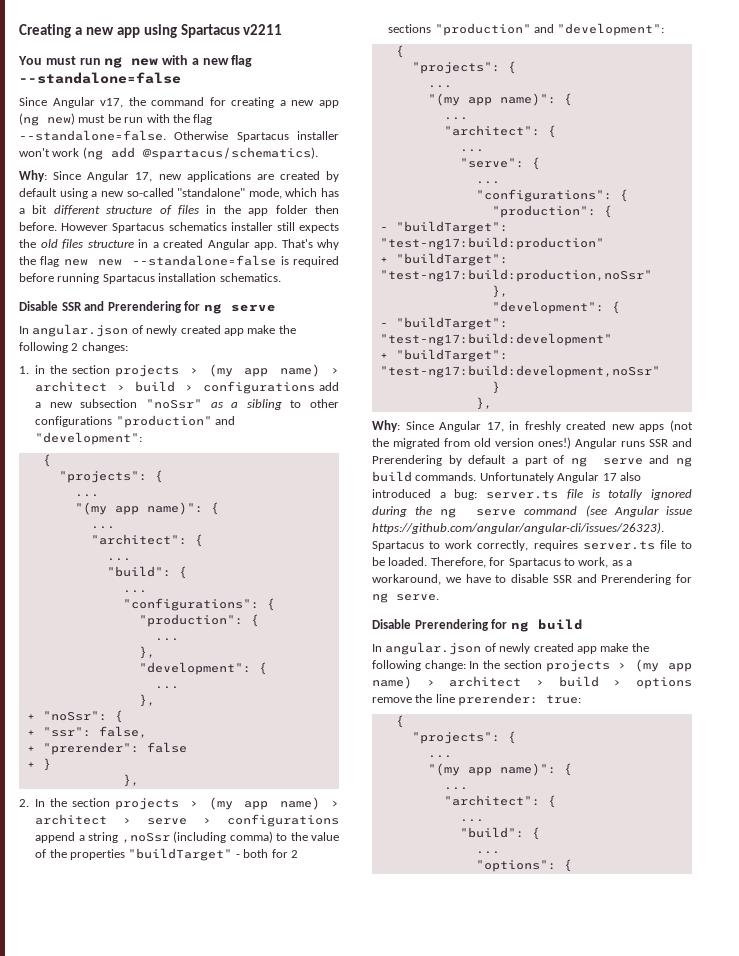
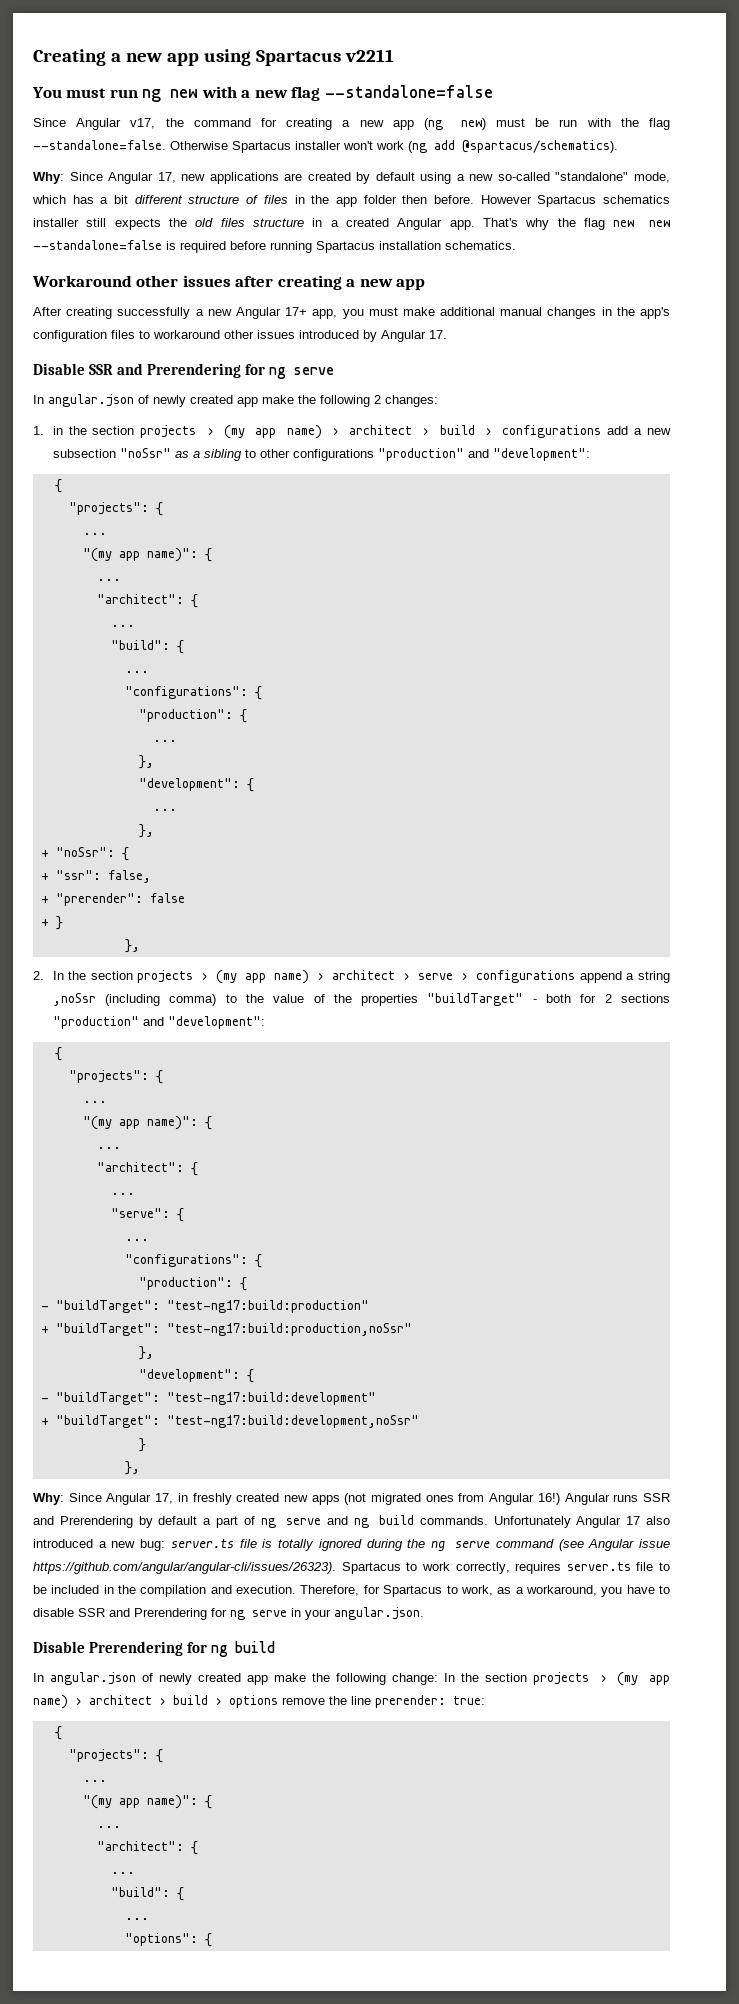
(281, 277) none -> [32,275,426,290] [33,307,670,319] [33,330,447,342] // Workaround other issues after creating a new app // After creating successfully a new Angular 17+ app, you must make additional manual changes in the app's configuration files to workaround other issues introduced by Angular 17.
[372,437,571,449] the migrated from old version ones!) -> [371,1493,560,1505] migrated ones from Angular 16!)
(446, 495) none -> [111,1541,136,1548] new
[388,557,428,566] loaded. -> [51,1585,297,1597] included in the compilation and execution.
[445,577,461,583] we -> [601,1587,623,1597] you
[396,594,439,601] serve. -> [252,1607,424,1620] serve in your angular.json.

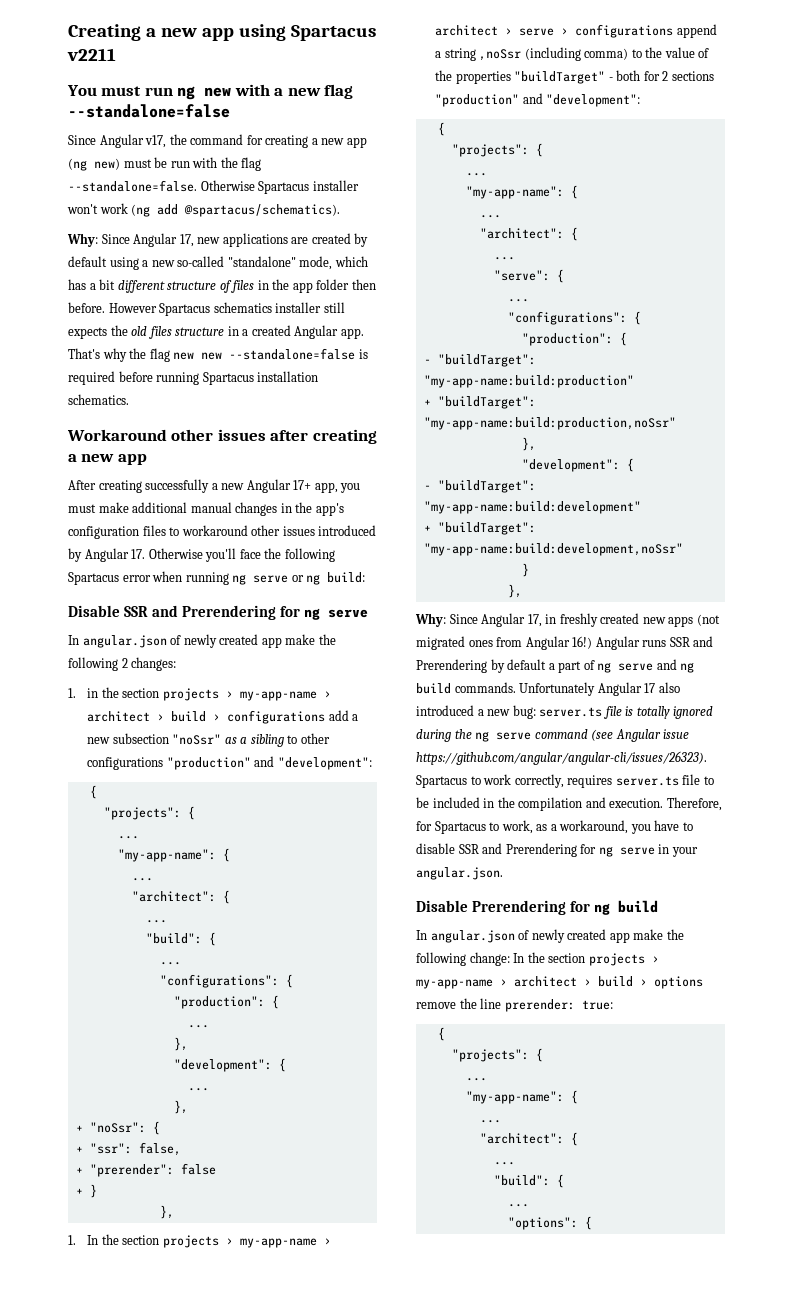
(447, 334) none -> [148,548,335,562] [68,571,366,585] Otherwise you'll face the following Spartacus error when running ng serve or ng build:
[223,425,322,439] (my app name) -> [239,691,317,701] my-app-name
[82,548,198,562] "(my app name)": -> [117,849,216,862] "my-app-name":
[33,970,310,984] 2. In the section projects › (my app name) -> [68,1234,317,1248] 1. In the section projects › my-app-name
[82,1116,198,1130] "(my app name)": -> [465,186,564,199] "my-app-name":
[166,1300,369,1313] [40,1323,412,1336] "test-ng17:build:production" // + "buildTarget": "test-ng17:build:production,noSsr" -> [423,375,634,388] [423,396,536,409] [423,417,676,430] "my-app-name:build:production" // + "buildTarget": "my-app-name:build:production,noSsr"
[166,1392,376,1405] [40,1415,419,1428] "test-ng17:build:development" // + "buildTarget": "test-ng17:build:development,noSsr" -> [423,501,641,514] [423,522,536,535] [423,543,683,556] "my-app-name:build:development" // + "buildTarget": "my-app-name:build:development,noSsr"
[617,1672,670,1686] [33,1695,68,1709] (my app name) -> [416,979,493,989] my-app-name
[82,1795,198,1809] "(my app name)": -> [465,1091,564,1104] "my-app-name":

